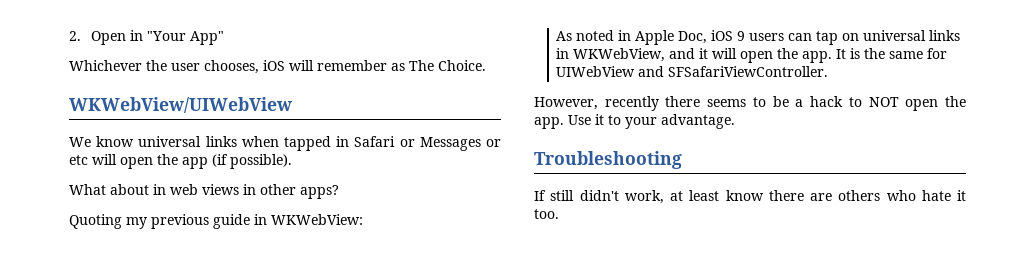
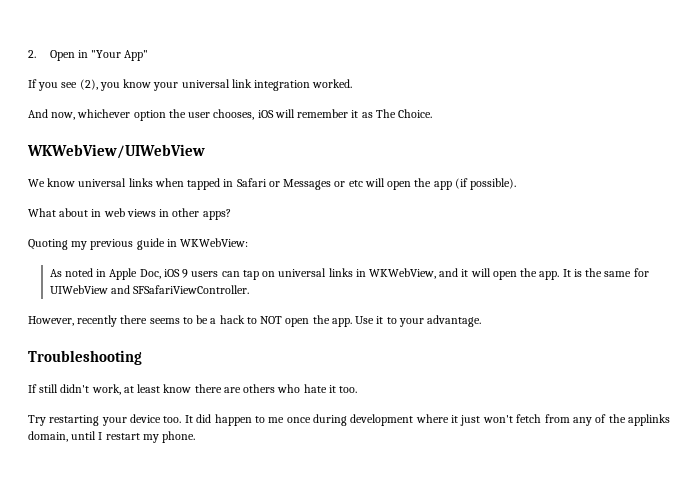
[69,60,142,71] Whichever -> [28,79,353,91] [28,109,166,121] If you see (2), you know your universal link integration worked. // And now, whichever option
(387, 65) none -> [351,110,359,118] it
(559, 214) none -> [28,414,671,426] [28,431,196,443] // Try restarting your device too. It did happen to me once during development where it just won't fetch from any of the applinks domain, until I restart my phone.

